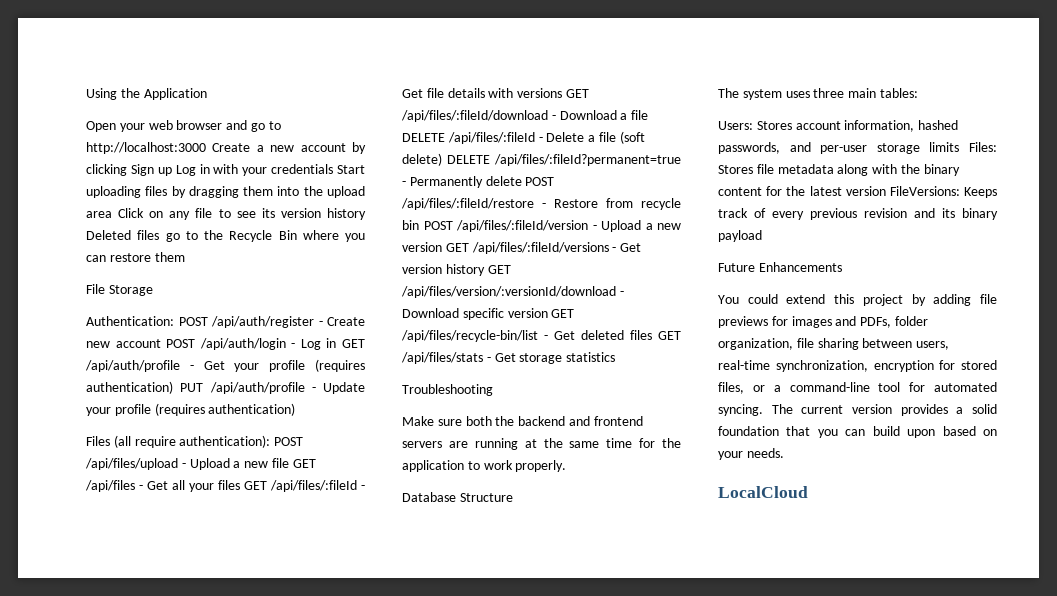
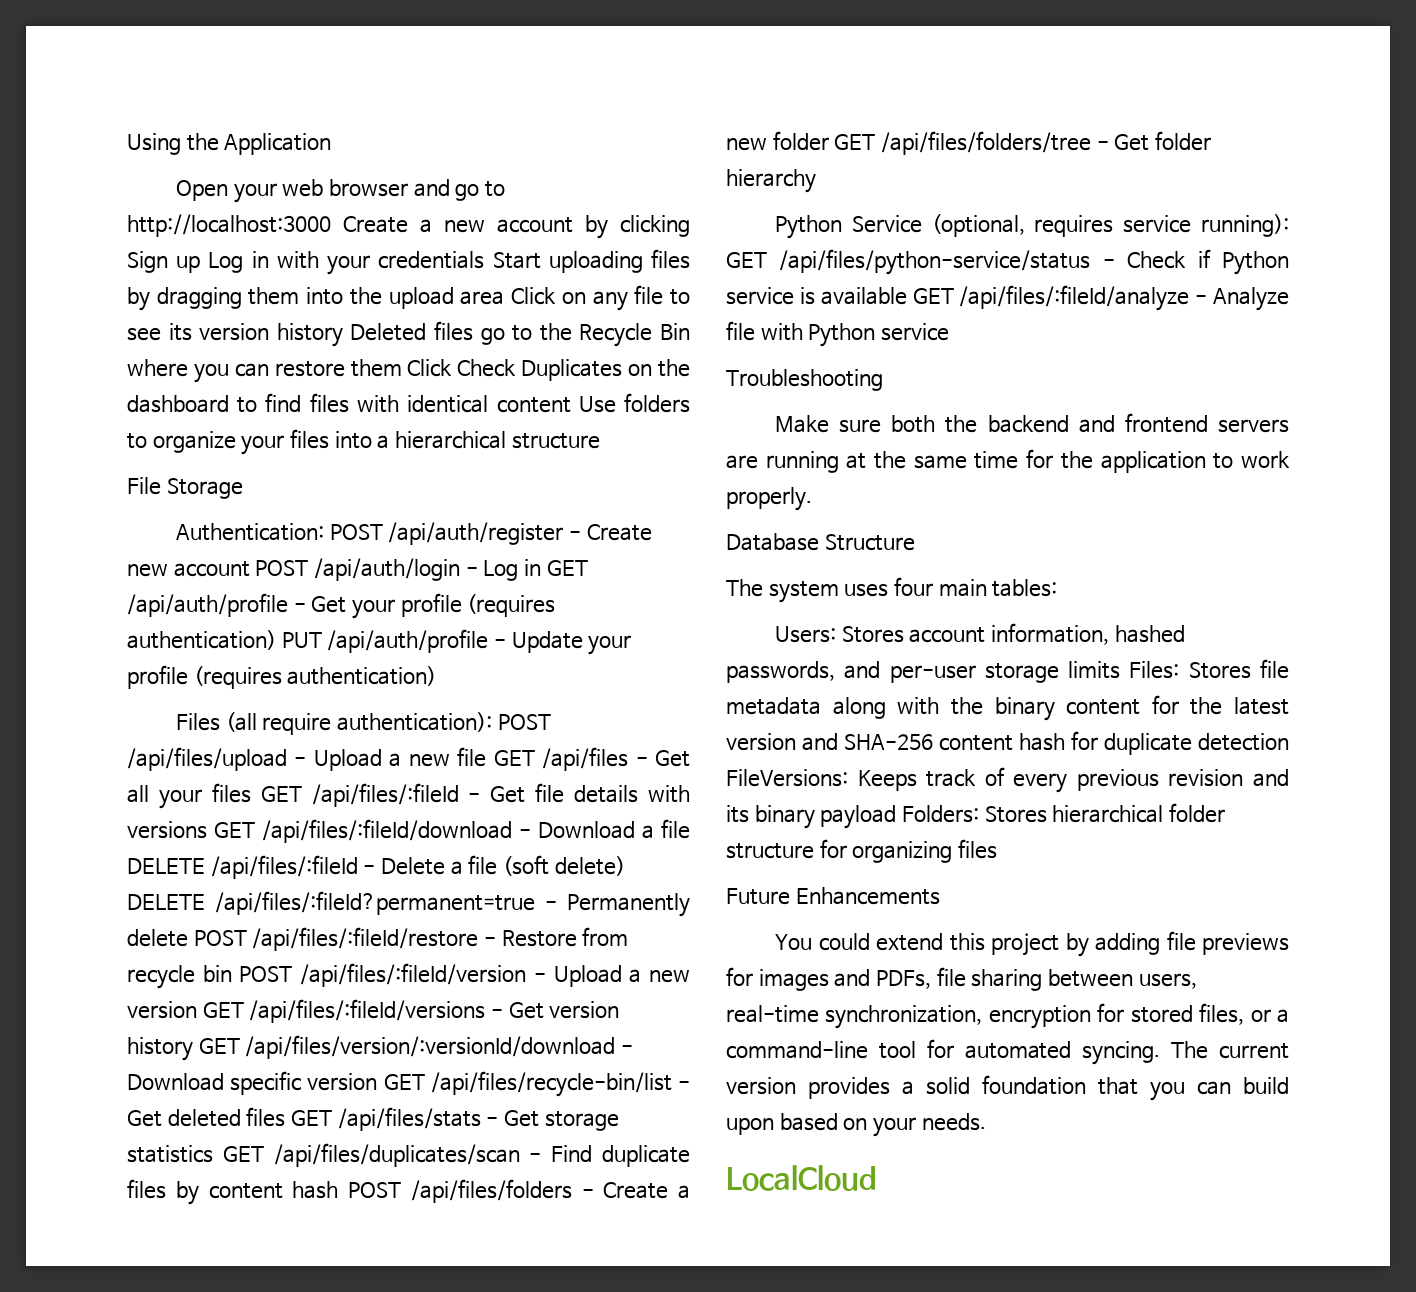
(185, 257) none -> [407,359,691,381] [127,393,690,413] [127,429,600,455] Click Check Duplicates on the dashboard to find files with identical content Use folders to organize your files into a hierarchical structure
(616, 357) none -> [222,1143,691,1167] [127,1179,690,1205] [726,131,1212,155] [726,169,816,193] [775,214,1289,239] [726,249,1289,275] [726,285,1290,311] [726,321,950,347] GET /api/files/duplicates/scan - Find duplicate files by content hash POST /api/files/folders - Create a new folder GET /api/files/folders/tree - Get folder hierarchy // Python Service (optional, requires service running): GET /api/files/python-service/status - Check if Python service is available GET /api/files/:fileId/analyze - Analyze file with Python service
[813,88,845,98] three -> [894,577,934,596] four
(886, 191) none -> [802,731,1289,755] and SHA-256 content hash for duplicate detection
(762, 236) none -> [902,803,1225,823] [726,839,997,863] Folders: Stores hierarchical folder structure for organizing files
[894,316,928,326] [718,338,793,350] folder organization, -> (931, 979) none

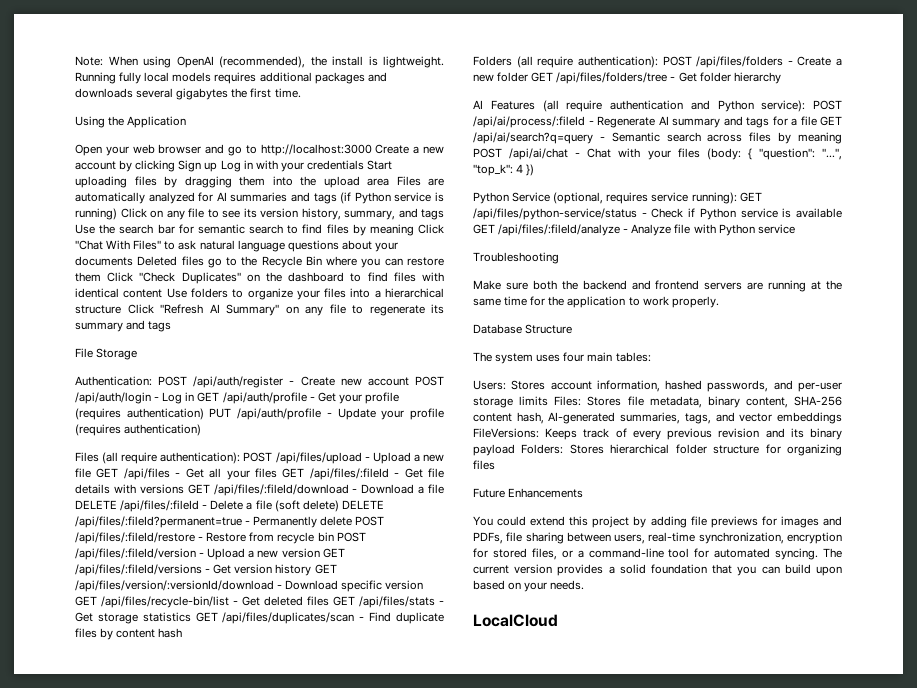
(127, 144) none -> [75,56,444,68] [75,72,387,84] [75,88,301,100] Note: When using OpenAI (recommended), the install is lightweight. Running fully local models requires additional packages and downloads several gigabytes the first time. //
(505, 298) none -> [396,176,444,186] [75,192,445,204] [75,208,117,220] Files are automatically analyzed for AI summaries and tags (if Python service is running)
[276,323,343,347] history -> [301,208,444,220] [75,224,445,236] [75,240,398,252] [75,256,133,266] history, summary, and tags Use the search bar for semantic search to find files by meaning Click "Chat With Files" to ask natural language questions about your documents
[457,359,623,381] Check Duplicates -> [139,272,241,284] "Check Duplicates"
(600, 441) none -> [127,304,444,316] [75,320,172,332] Click "Refresh AI Summary" on any file to regenerate its summary and tags
(339, 1190) none -> [473,56,658,68] // Folders (all require authentication):
(816, 181) none -> [473,100,842,112] [473,116,842,128] [473,132,842,144] [473,148,842,160] [473,164,535,176] // AI Features (all require authentication and Python service): POST /api/ai/process/:fileId - Regenerate AI summary and tags for a file GET /api/ai/search?q=query - Semantic search across files by meaning POST /api/ai/chat - Chat with your files (body: { "question": "...", "top_k": 4 })
[726,695,1290,721] [726,731,1289,755] metadata along with the binary content for the latest version and SHA-256 content hash for duplicate detection -> [649,396,842,408] [473,412,842,424] metadata, binary content, SHA-256 content hash, AI-generated summaries, tags, and vector embeddings

